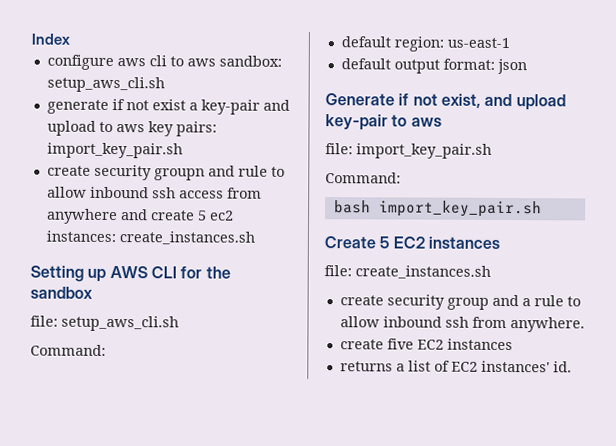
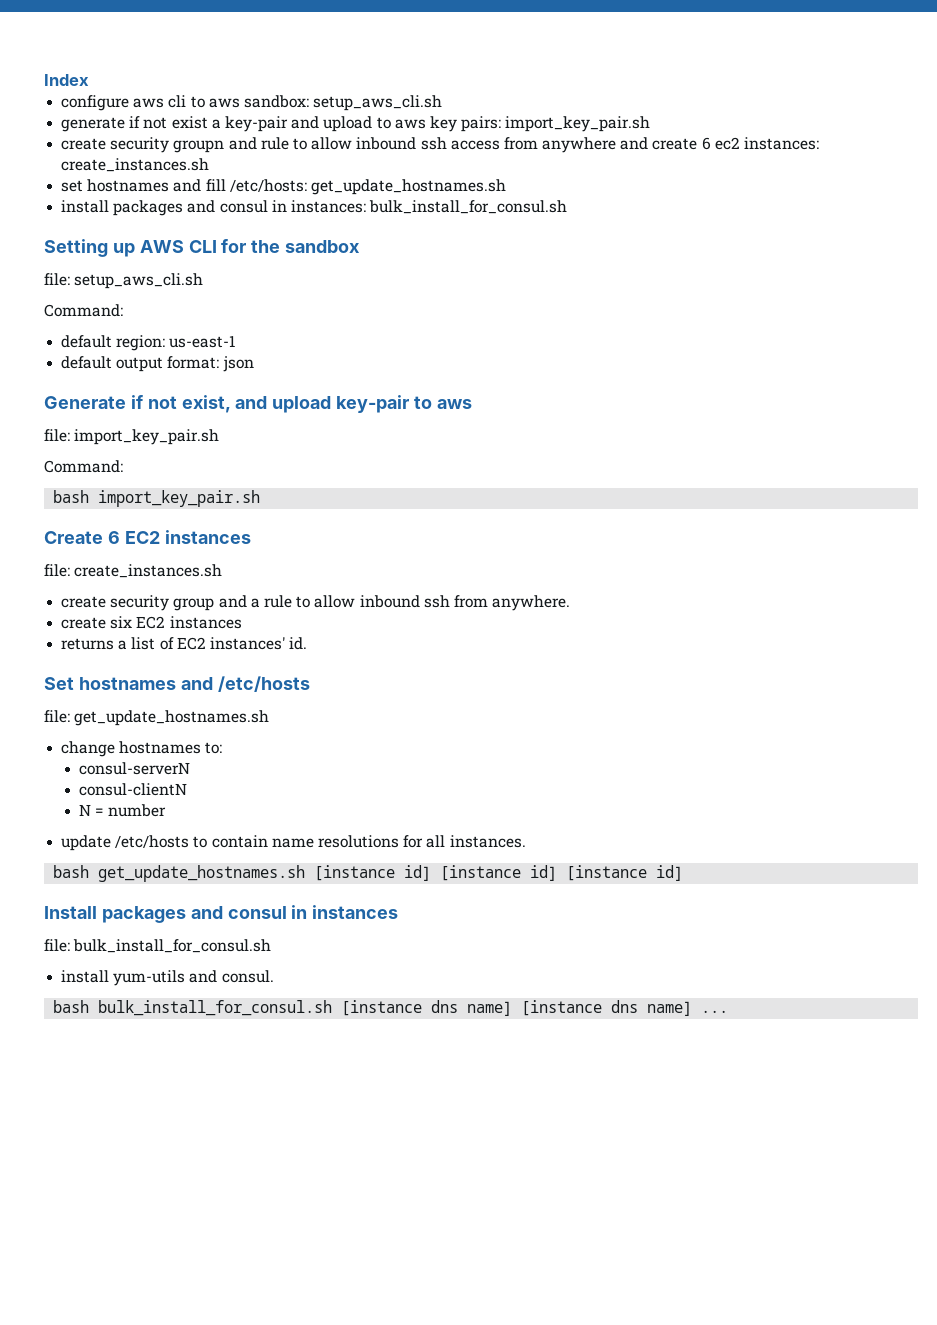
[197,210,207,221] 5 -> [701,137,711,150] 6
(255, 238) none -> [61,179,506,195] [61,200,568,216] // set hostnames and fill /etc/hosts: get_update_hostnames.sh // install packages and consul in instances: bulk_install_for_consul.sh
[379,236,390,249] 5 -> [107,531,120,544] 6
[386,338,414,350] five -> [110,616,133,629] six
(572, 367) none -> [44,676,310,692] [44,710,270,726] [61,741,223,757] [78,762,190,775] [78,783,187,796] [78,804,167,817] [61,835,526,851] [53,865,684,882] [44,905,399,923] [44,939,272,953] [61,970,274,986] [53,1000,729,1016] // Set hostnames and /etc/hosts // file: get_update_hostnames.sh // change hostnames to: // consul-serverN // consul-clientN // N = number // update /etc/hosts to contain name resolutions for all instances. // bash get_update_hostnames.sh [instance id] [instance id] [instance id] // Install packages and consul in instances // file: bulk_install_for_consul.sh // install yum-utils and consul. // bash bulk_install_for_consul.sh [instance dns name] [instance dns name] ...

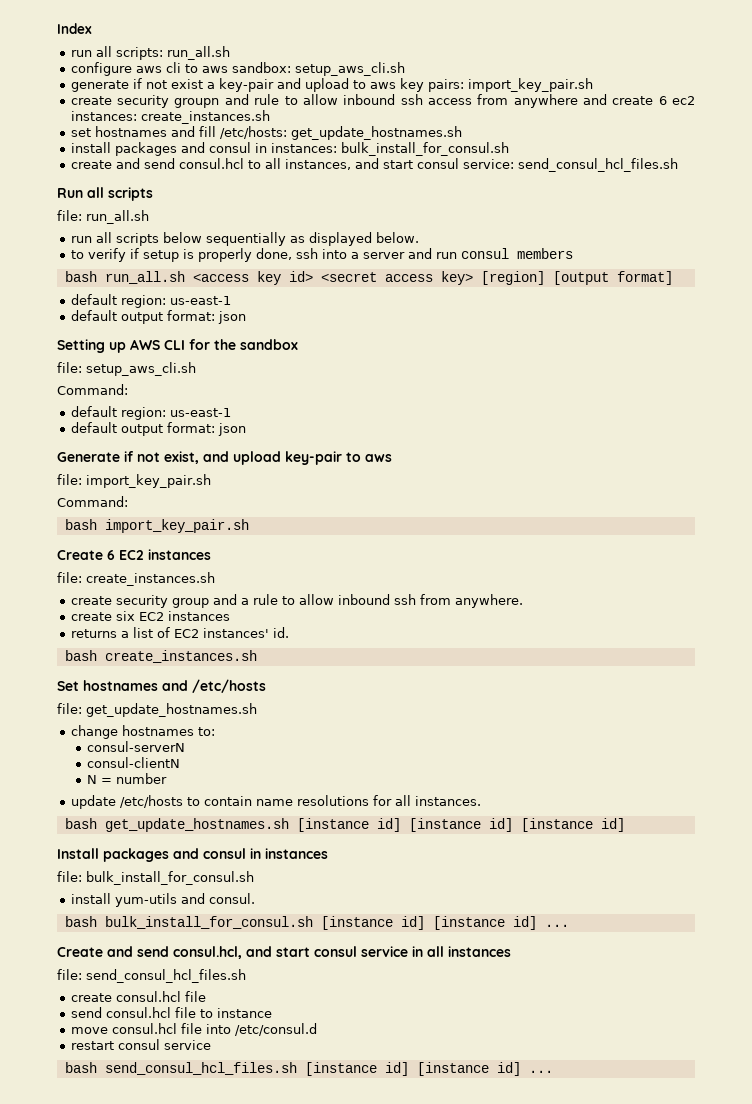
(89, 80) none -> [70,46,230,60] // run all scripts: run_all.sh
(568, 207) none -> [70,158,678,172] [57,187,153,201] [57,210,149,224] [70,232,419,246] [70,248,573,262] [64,271,673,285] [70,294,231,308] [70,310,246,324] // create and send consul.hcl to all instances, and start consul service: send_consul_hcl_files.sh // Run all scripts // file: run_all.sh // run all scripts below sequentially as displayed below. // to verify if setup is properly done, ssh into a server and run consul members // bash run_all.sh <access key id> <secret access key> [region] [output format] // default region: us-east-1 // default output format: json
(308, 643) none -> [64,650,257,663] // bash create_instances.sh
[431,1000,693,1016] dns name] [instance dns name] -> [400,916,569,930] [57,946,511,959] [57,969,246,983] [70,991,206,1002] [70,1007,272,1018] [70,1023,317,1036] [70,1039,211,1050] [64,1062,521,1076] id] [instance id] ... // Create and send consul.hcl, and start consul service in all instances // file: send_consul_hcl_files.sh // create consul.hcl file // send consul.hcl file to instance // move consul.hcl file into /etc/consul.d // restart consul service // bash send_consul_hcl_files.sh [instance id] [instance id]

